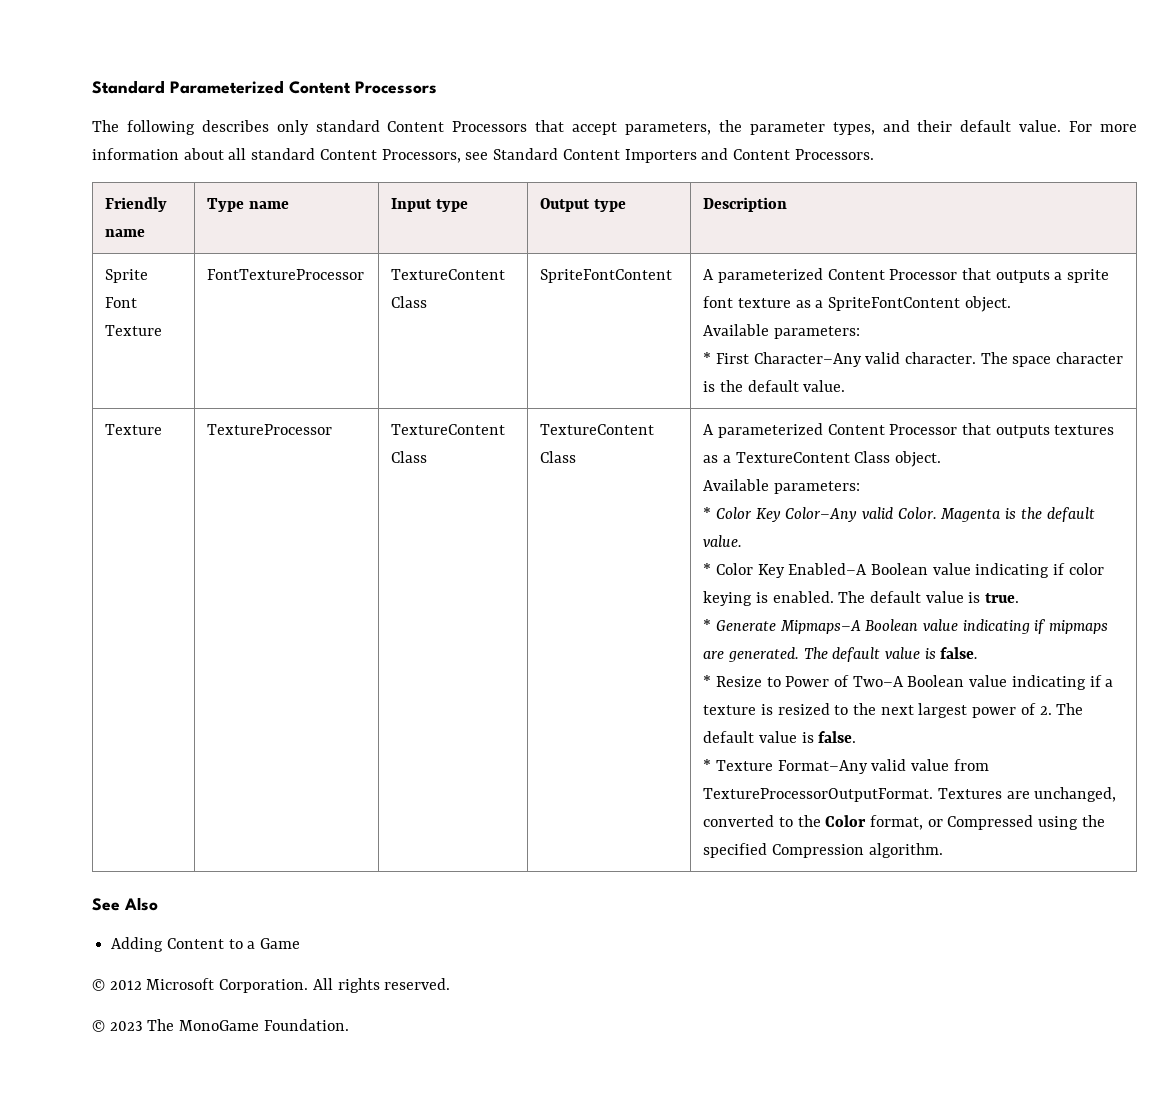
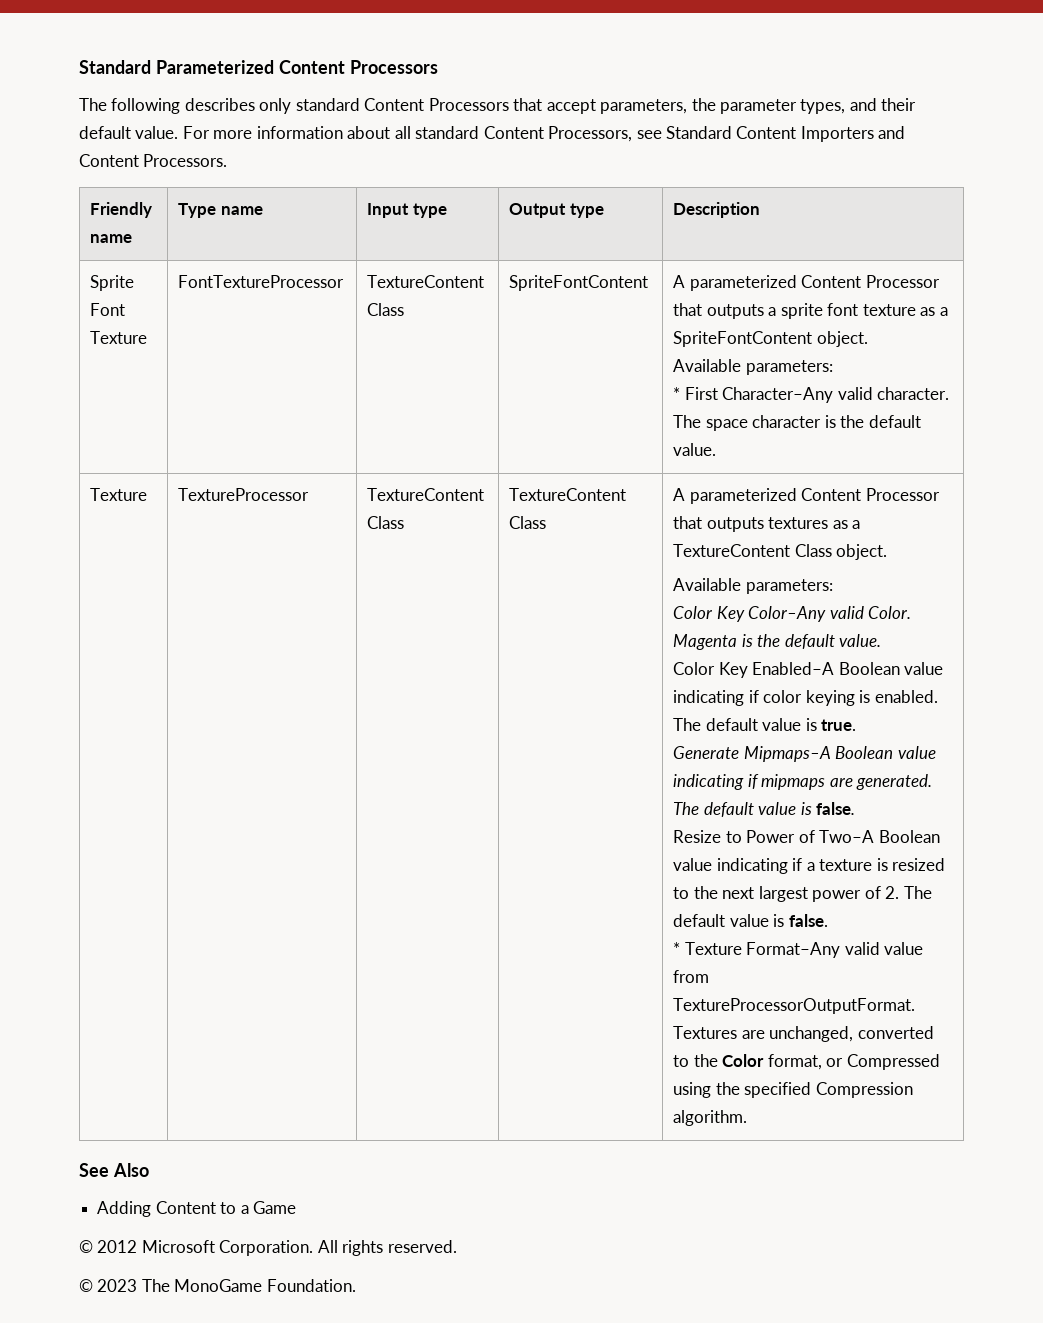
[703,507,712,519] * -> (833, 586) none
[703,563,712,575] * -> (882, 640) none
[703,619,712,631] * -> (857, 725) none
[703,675,712,687] * -> (856, 808) none

